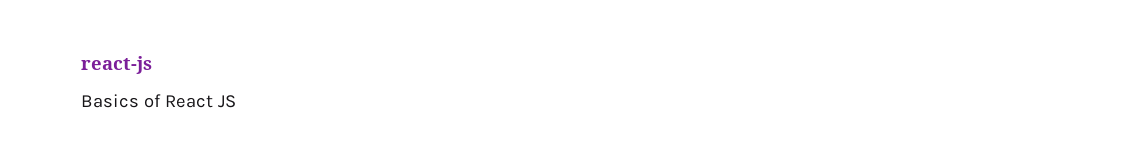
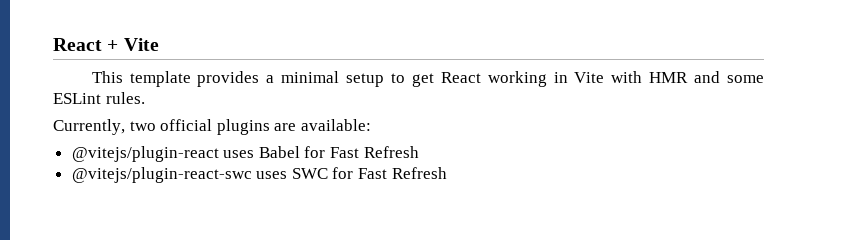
[81,56,152,74] [81,94,236,108] react-js // Basics of React JS -> [53,38,159,51] [91,71,765,87] [53,92,145,104] [53,119,371,135] [71,146,419,162] [71,167,447,183] React + Vite // This template provides a minimal setup to get React working in Vite with HMR and some ESLint rules. // Currently, two official plugins are available: // @vitejs/plugin-react uses Babel for Fast Refresh // @vitejs/plugin-react-swc uses SWC for Fast Refresh

